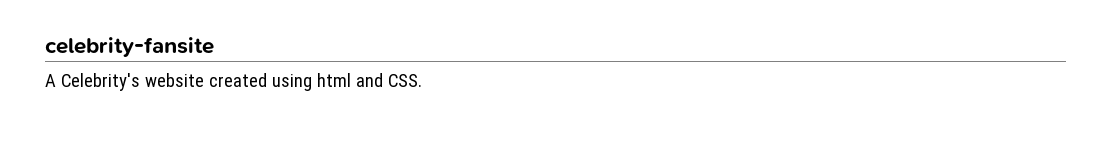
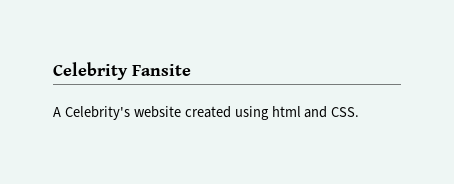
[45,37,214,57] celebrity-fansite -> [53,62,191,80] Celebrity Fansite

